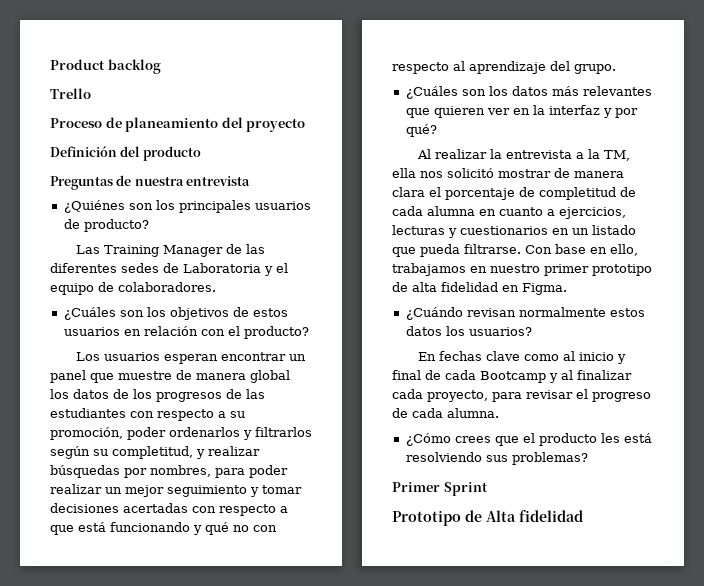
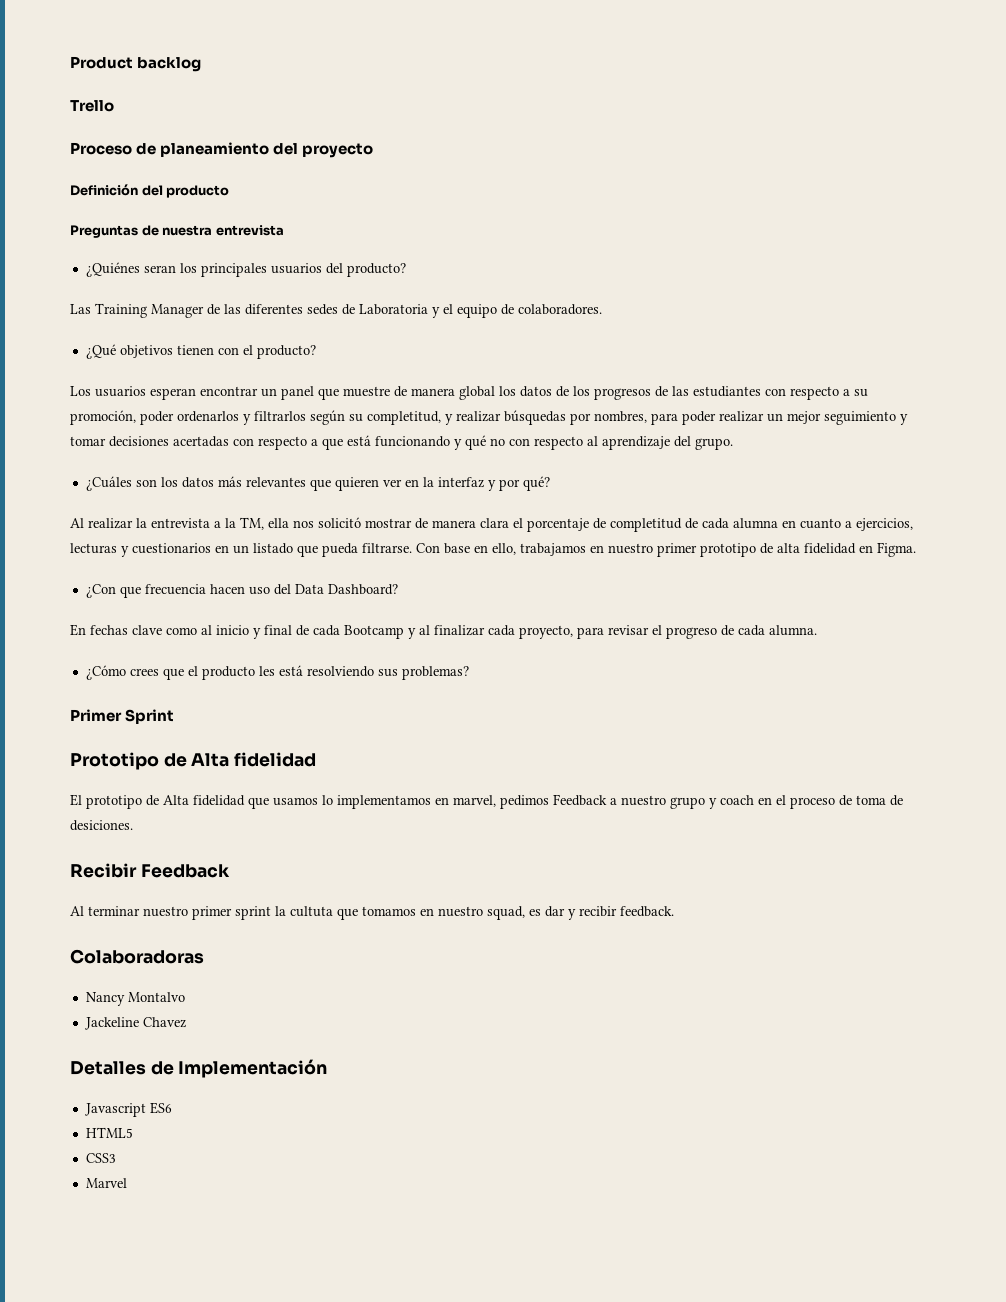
[128,203,153,210] son -> [143,265,176,273] seran
[63,219,80,229] de -> [325,263,343,274] del
[63,307,288,320] [63,326,198,336] ¿Cuáles son los objetivos de estos usuarios en relación -> [85,344,214,359] ¿Qué objetivos tienen
[405,307,645,320] [405,326,532,336] ¿Cuándo revisan normalmente estos datos los usuarios? -> [85,584,398,598] ¿Con que frecuencia hacen uso del Data Dashboard?
(583, 516) none -> [70,794,903,809] [70,820,133,831] [70,863,230,878] [70,906,674,920] [70,949,204,964] [85,992,185,1006] [84,1017,186,1030] [70,1059,328,1078] [84,1102,172,1117] [85,1127,133,1138] [85,1153,116,1163] [85,1178,127,1188] // El prototipo de Alta fidelidad que usamos lo implementamos en marvel, pedimos Feedback a nuestro grupo y coach en el proceso de toma de desiciones. // Recibir Feedback // Al terminar nuestro primer sprint la cultuta que tomamos en nuestro squad, es dar y recibir feedback. // Colaboradoras // Nancy Montalvo // Jackeline Chavez // Detalles de Implementación // Javascript ES6 // HTML5 // CSS3 // Marvel

